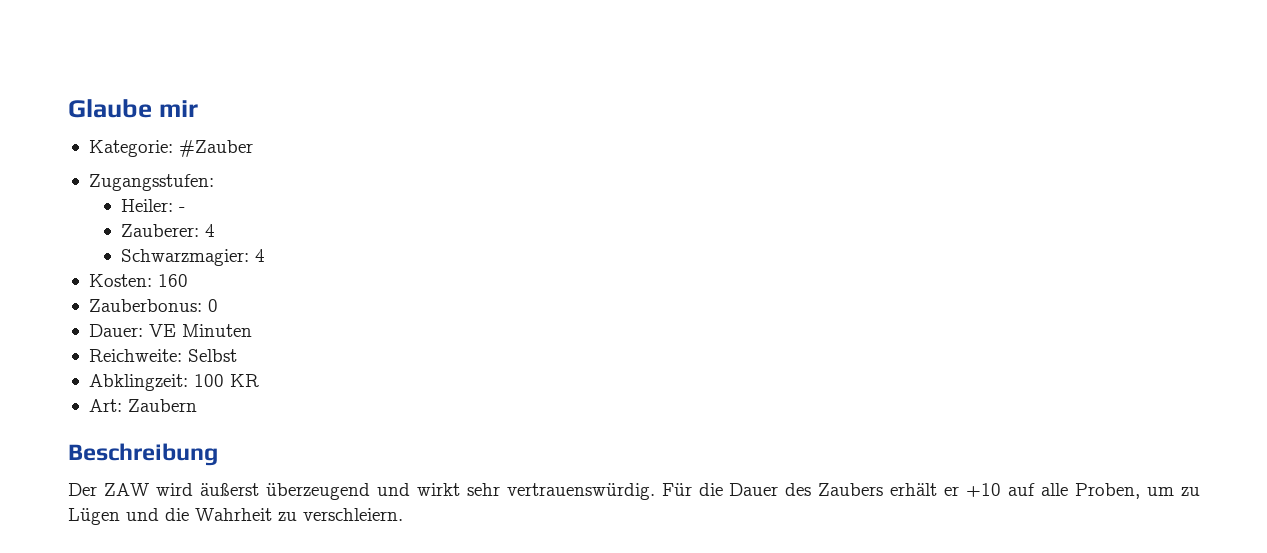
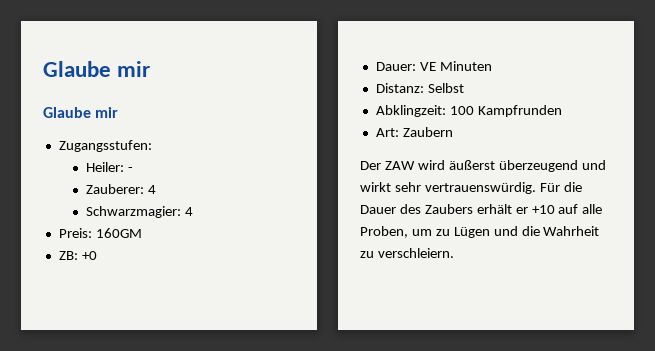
[68,99,198,118] [88,140,253,157] Glaube mir // Kategorie: #Zauber -> [43,61,151,77] [43,107,119,118] Glaube mir // Glaube mir
[88,274,188,287] [88,299,218,312] Kosten: 160 // Zauberbonus: 0 -> [58,228,142,238] [58,251,97,260] Preis: 160GM // ZB: +0
[88,349,182,362] Reichweite: -> [375,83,424,93] Distanz:
[229,374,259,387] KR -> [477,105,562,117] Kampfrunden
[68,443,218,466] // Beschreibung -> (453, 132) none

